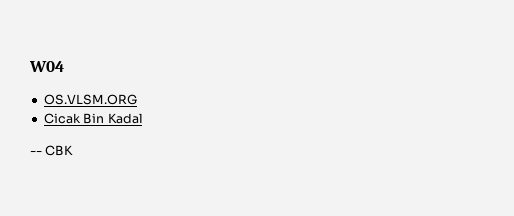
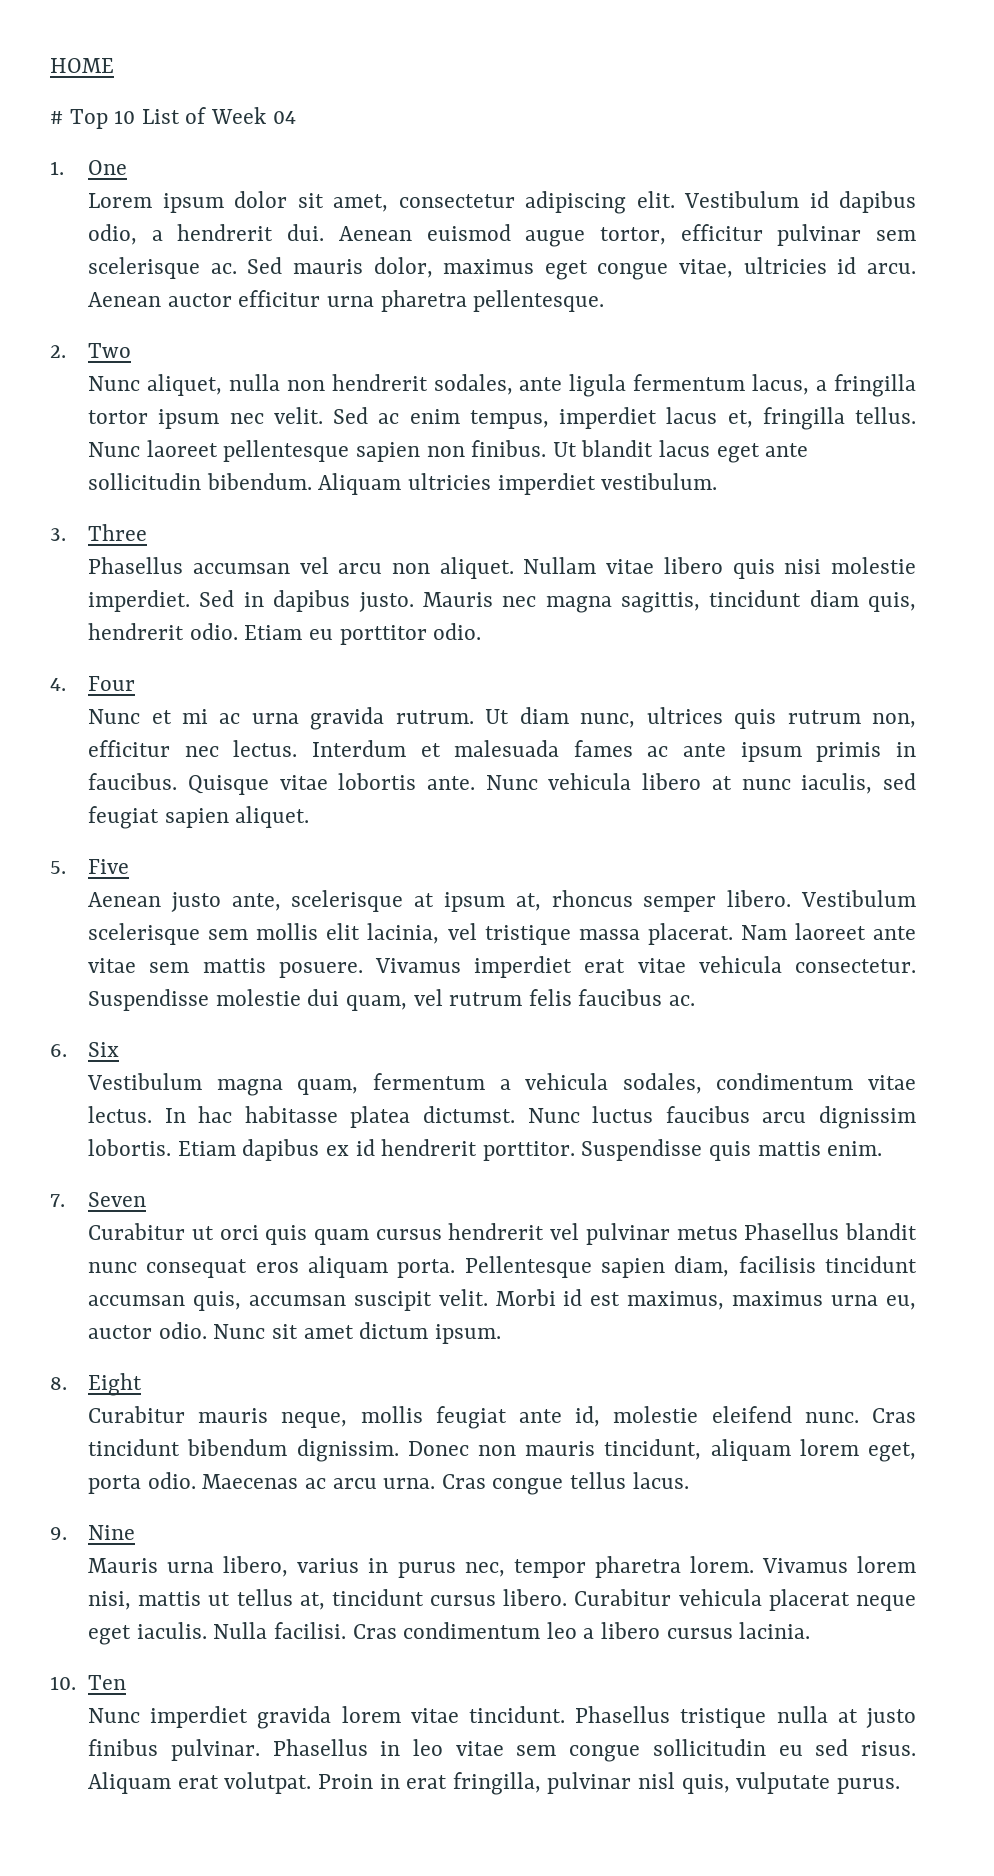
[29,61,64,72] [43,94,137,105] [43,113,143,124] [30,145,74,156] W04 // OS.VLSM.ORG // Cicak Bin Kadal // -- CBK -> [50,58,114,73] [50,107,296,129] [50,160,128,175] [88,191,917,214] [88,224,916,247] [88,257,917,280] [88,290,605,312] [50,343,132,358] [88,374,916,397] [88,407,916,430] [88,440,809,463] [88,473,718,495] [50,524,148,541] [88,557,916,579] [88,590,917,613] [88,623,482,645] [50,676,136,691] [88,707,916,730] [88,740,917,762] [88,773,916,795] [88,806,310,829] [50,859,130,874] [88,890,916,912] [88,923,916,945] [88,956,916,978] [88,989,695,1011] [50,1042,120,1057] [87,1073,917,1096] [88,1106,916,1129] [88,1139,883,1161] [50,1192,147,1207] [88,1223,917,1245] [88,1256,917,1278] [88,1289,917,1311] [88,1322,501,1344] [50,1373,143,1396] [88,1406,916,1429] [88,1439,916,1462] [88,1472,689,1495] [50,1525,136,1540] [88,1556,916,1578] [88,1589,916,1611] [88,1622,811,1645] [50,1675,127,1690] [88,1706,916,1729] [88,1739,916,1762] [88,1772,900,1795] HOME // # Top 10 List of Week 04 // 1. One // Lorem ipsum dolor sit amet, consectetur adipiscing elit. Vestibulum id dapibus odio, a hendrerit dui. Aenean euismod augue tortor, efficitur pulvinar sem scelerisque ac. Sed mauris dolor, maximus eget congue vitae, ultricies id arcu. Aenean auctor efficitur urna pharetra pellentesque. // 2. Two // Nunc aliquet, nulla non hendrerit sodales, ante ligula fermentum lacus, a fringilla tortor ipsum nec velit. Sed ac enim tempus, imperdiet lacus et, fringilla tellus. Nunc laoreet pellentesque sapien non finibus. Ut blandit lacus eget ante sollicitudin bibendum. Aliquam ultricies imperdiet vestibulum. // 3. Three // Phasellus accumsan vel arcu non aliquet. Nullam vitae libero quis nisi molestie imperdiet. Sed in dapibus justo. Mauris nec magna sagittis, tincidunt diam quis, hendrerit odio. Etiam eu porttitor odio. // 4. Four // Nunc et mi ac urna gravida rutrum. Ut diam nunc, ultrices quis rutrum non, efficitur nec lectus. Interdum et malesuada fames ac ante ipsum primis in faucibus. Quisque vitae lobortis ante. Nunc vehicula libero at nunc iaculis, sed feugiat sapien aliquet. // 5. Five // Aenean justo ante, scelerisque at ipsum at, rhoncus semper libero. Vestibulum scelerisque sem mollis elit lacinia, vel tristique massa placerat. Nam laoreet ante vitae sem mattis posuere. Vivamus imperdiet erat vitae vehicula consectetur. Suspendisse molestie dui quam, vel rutrum felis faucibus ac. // 6. Six // Vestibulum magna quam, fermentum a vehicula sodales, condimentum vitae lectus. In hac habitasse platea dictumst. Nunc luctus faucibus arcu dignissim lobortis. Etiam dapibus ex id hendrerit porttitor. Suspendisse quis mattis enim. // 7. Seven // Curabitur ut orci quis quam cursus hendrerit vel pulvinar metus Phasellus blandit nunc consequat eros aliquam porta. Pellentesque sapien diam, facilisis tincidunt accumsan quis, accumsan suscipit velit. Morbi id est maximus, maximus urna eu, auctor odio. Nunc sit amet dictum ipsum. // 8. Eight // Curabitur mauris neque, mollis feugiat ante id, molestie eleifend nunc. Cras tincidunt bibendum dignissim. Donec non mauris tincidunt, aliquam lorem eget, porta odio. Maecenas ac arcu urna. Cras congue tellus lacus. // 9. Nine // Mauris urna libero, varius in purus nec, tempor pharetra lorem. Vivamus lorem nisi, mattis ut tellus at, tincidunt cursus libero. Curabitur vehicula placerat neque eget iaculis. Nulla facilisi. Cras condimentum leo a libero cursus lacinia. // 10. Ten // Nunc imperdiet gravida lorem vitae tincidunt. Phasellus tristique nulla at justo finibus pulvinar. Phasellus in leo vitae sem congue sollicitudin eu sed risus. Aliquam erat volutpat. Proin in erat fringilla, pulvinar nisl quis, vulputate purus.

